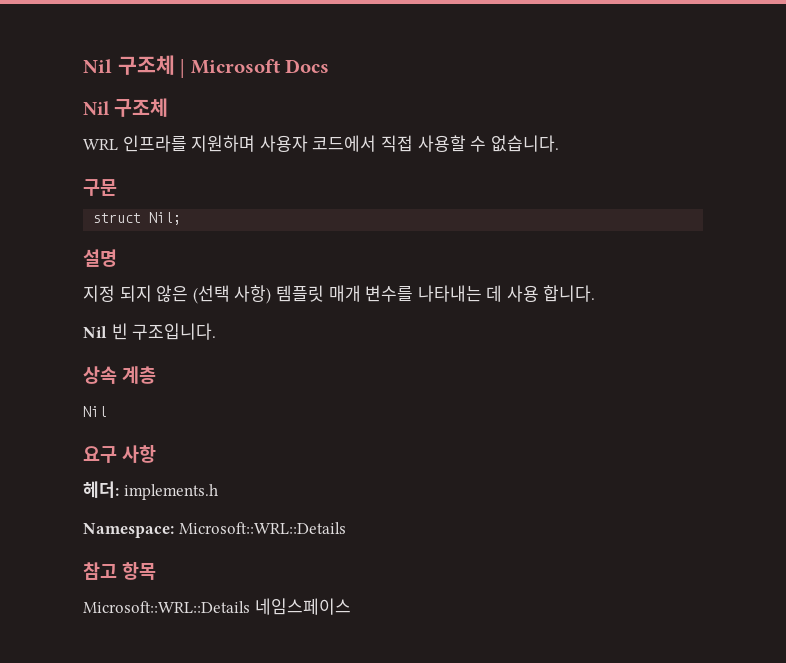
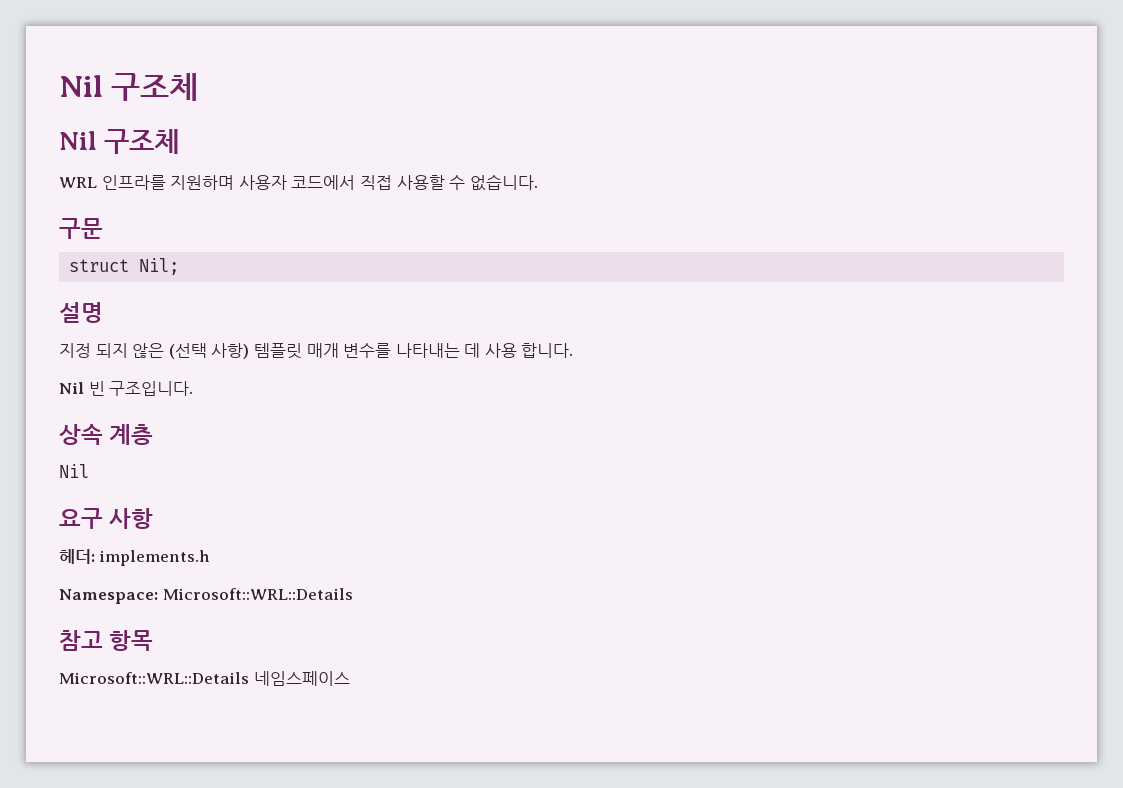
[83,55,330,78] Nil 구조체 | Microsoft Docs -> [59,73,199,101] Nil 구조체

